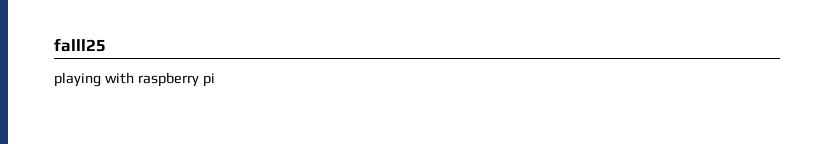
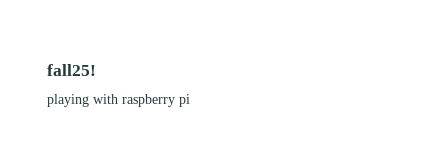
[54,38,106,52] falll25 -> [47,64,96,76] fall25!

